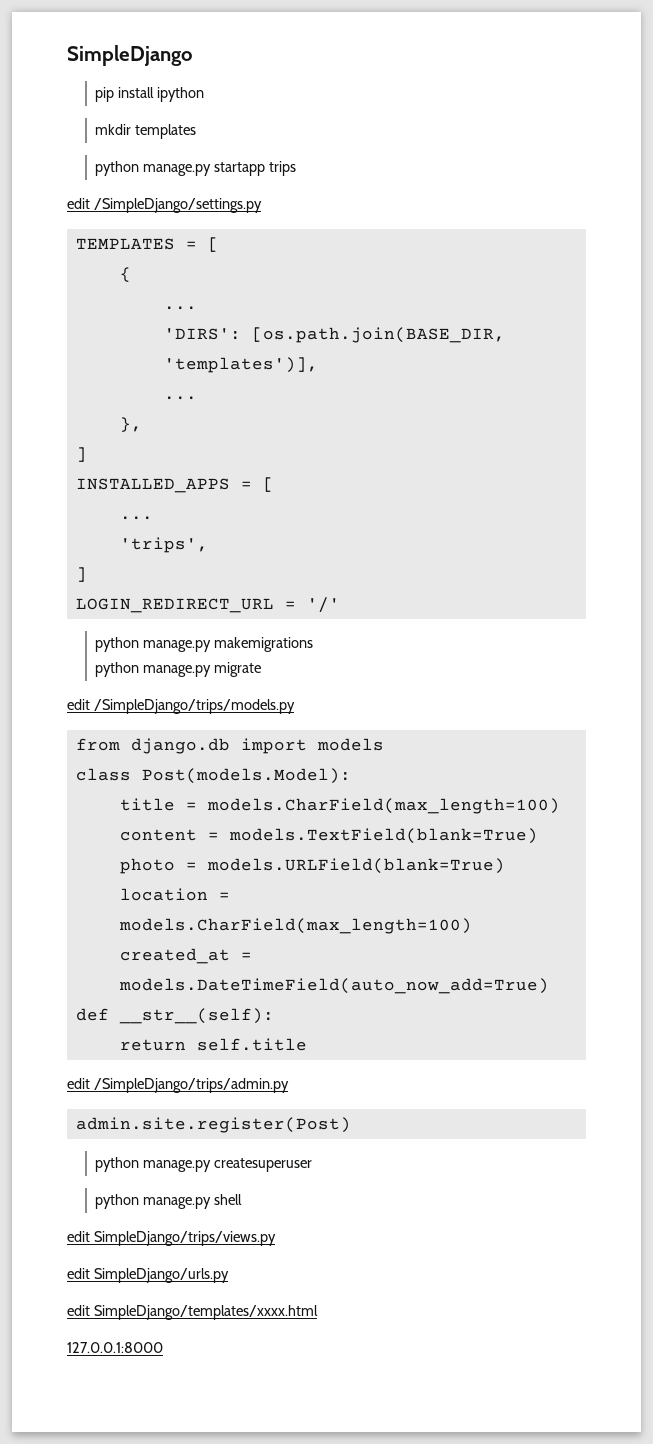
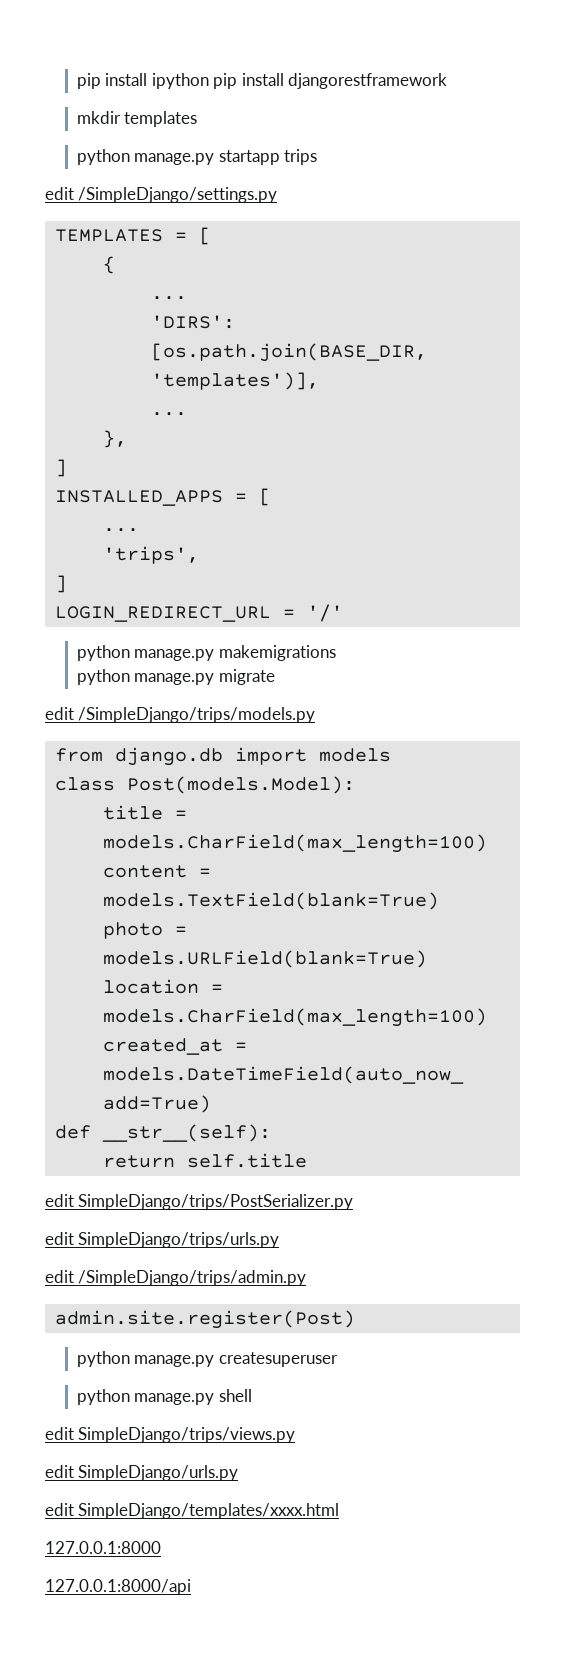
[67,45,193,66] SimpleDjango // -> (76, 81) none
(205, 94) none -> [213,73,448,89] pip install djangorestframework
(307, 1044) none -> [45,1194,354,1210] [45,1232,280,1248] // edit SimpleDjango/trips/PostSerializer.py // edit SimpleDjango/trips/urls.py
(163, 1347) none -> [45,1579,191,1595] // 127.0.0.1:8000/api

